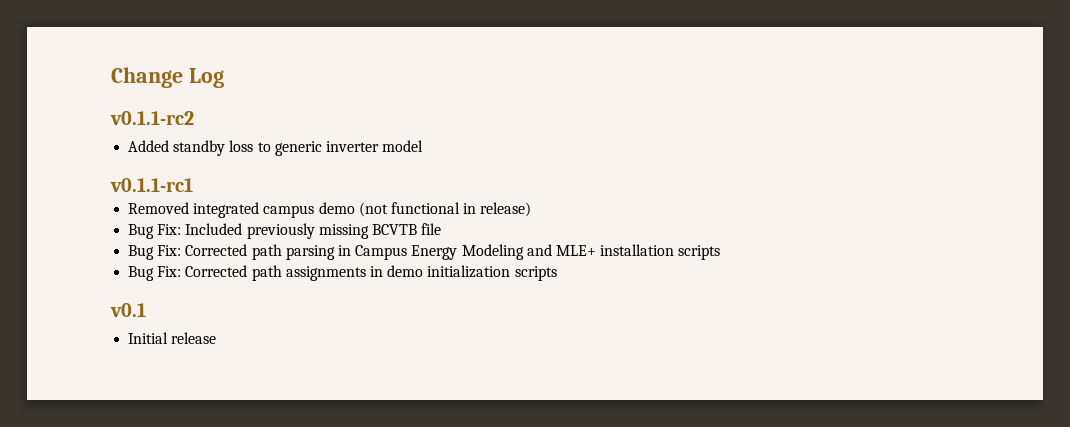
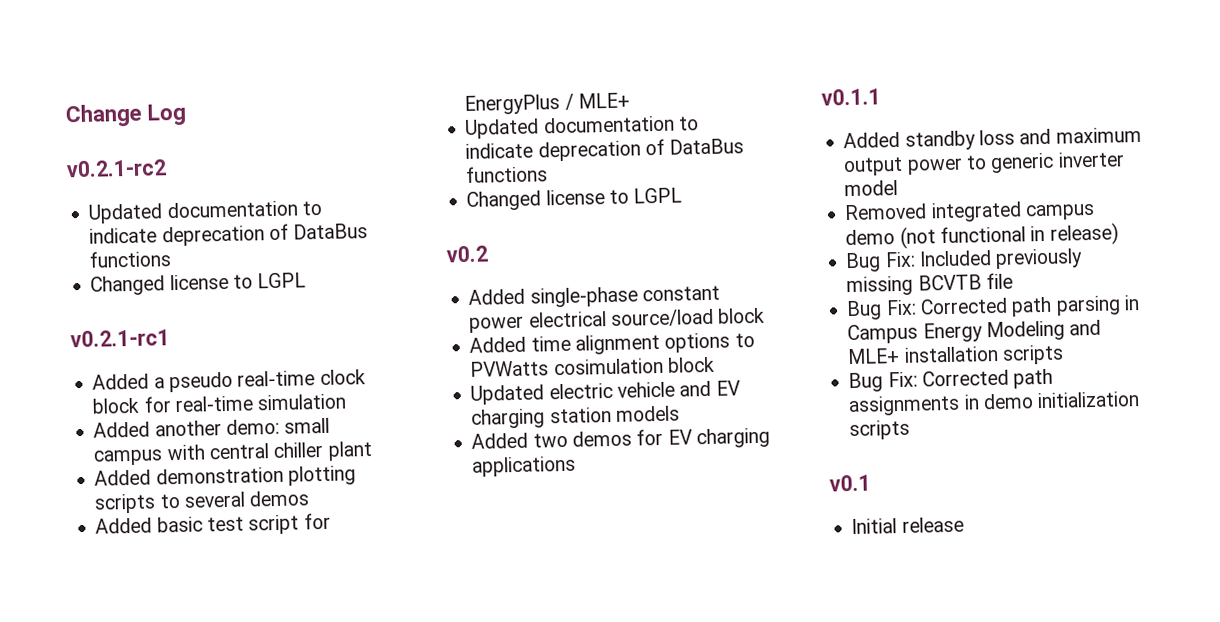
[110,111,194,125] v0.1.1-rc2 -> [66,159,167,178] [88,200,322,224] [89,223,369,247] [89,250,172,268] [90,272,307,296] [70,329,170,348] [92,369,366,393] [92,393,347,414] [93,417,331,438] [93,440,373,466] [94,465,356,486] [94,490,310,514] [95,512,331,535] [464,92,630,115] [465,115,699,139] [465,138,745,162] [465,165,549,183] [466,187,683,211] [446,245,488,263] [468,285,720,308] [469,307,766,333] [469,332,755,355] [470,356,715,377] [470,380,741,405] [471,405,680,429] [471,427,770,449] [472,455,577,477] [821,88,881,106] v0.2.1-rc2 // Updated documentation to indicate deprecation of DataBus functions // Changed license to LGPL // v0.2.1-rc1 // Added a pseudo real-time clock block for real-time simulation // Added another demo: small campus with central chiller plant // Added demonstration plotting scripts to several demos // Added basic test script for EnergyPlus / MLE+ // Updated documentation to indicate deprecation of DataBus functions // Changed license to LGPL // v0.2 // Added single-phase constant power electrical source/load block // Added time alignment options to PVWatts cosimulation block // Updated electric vehicle and EV charging station models // Added two demos for EV charging applications // v0.1.1
(254, 146) none -> [1019,126,1142,145] [843,156,963,177] and maximum output power
[110,178,193,192] // v0.1.1-rc1 -> (899, 188) none

